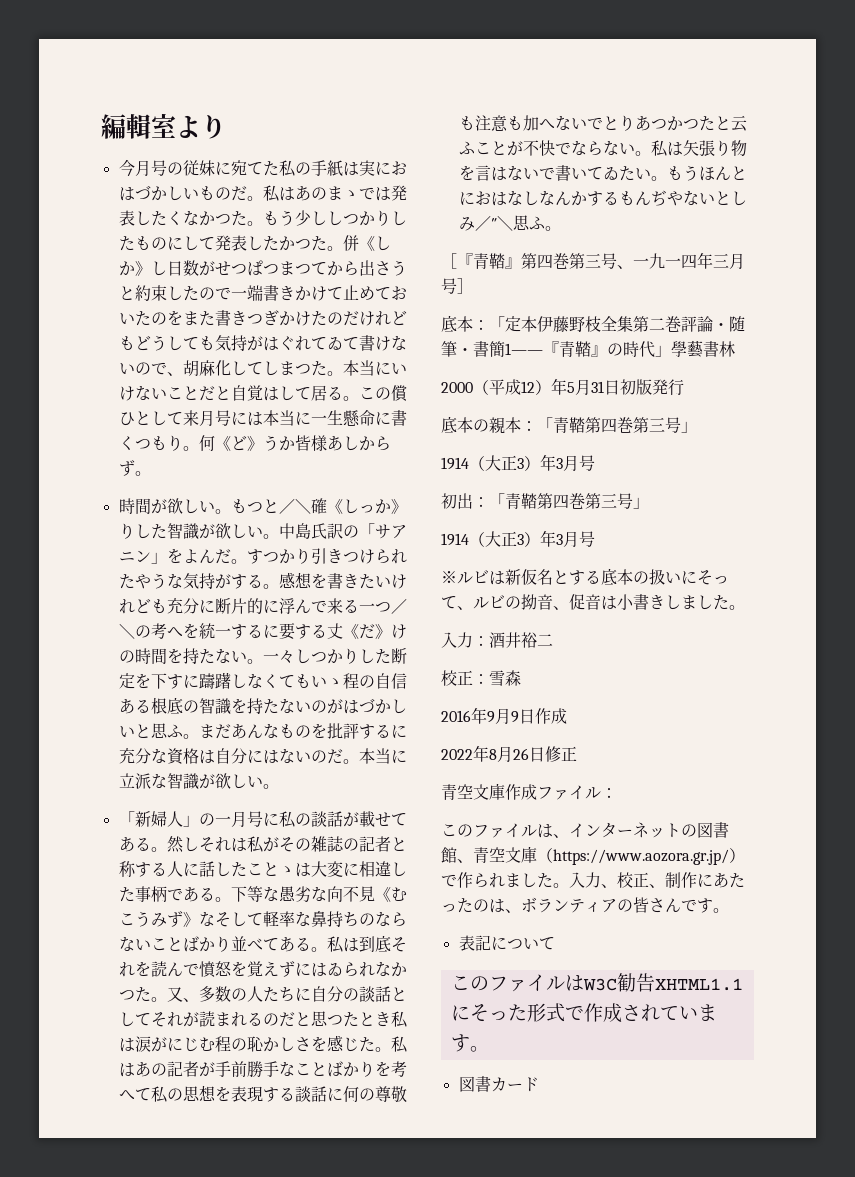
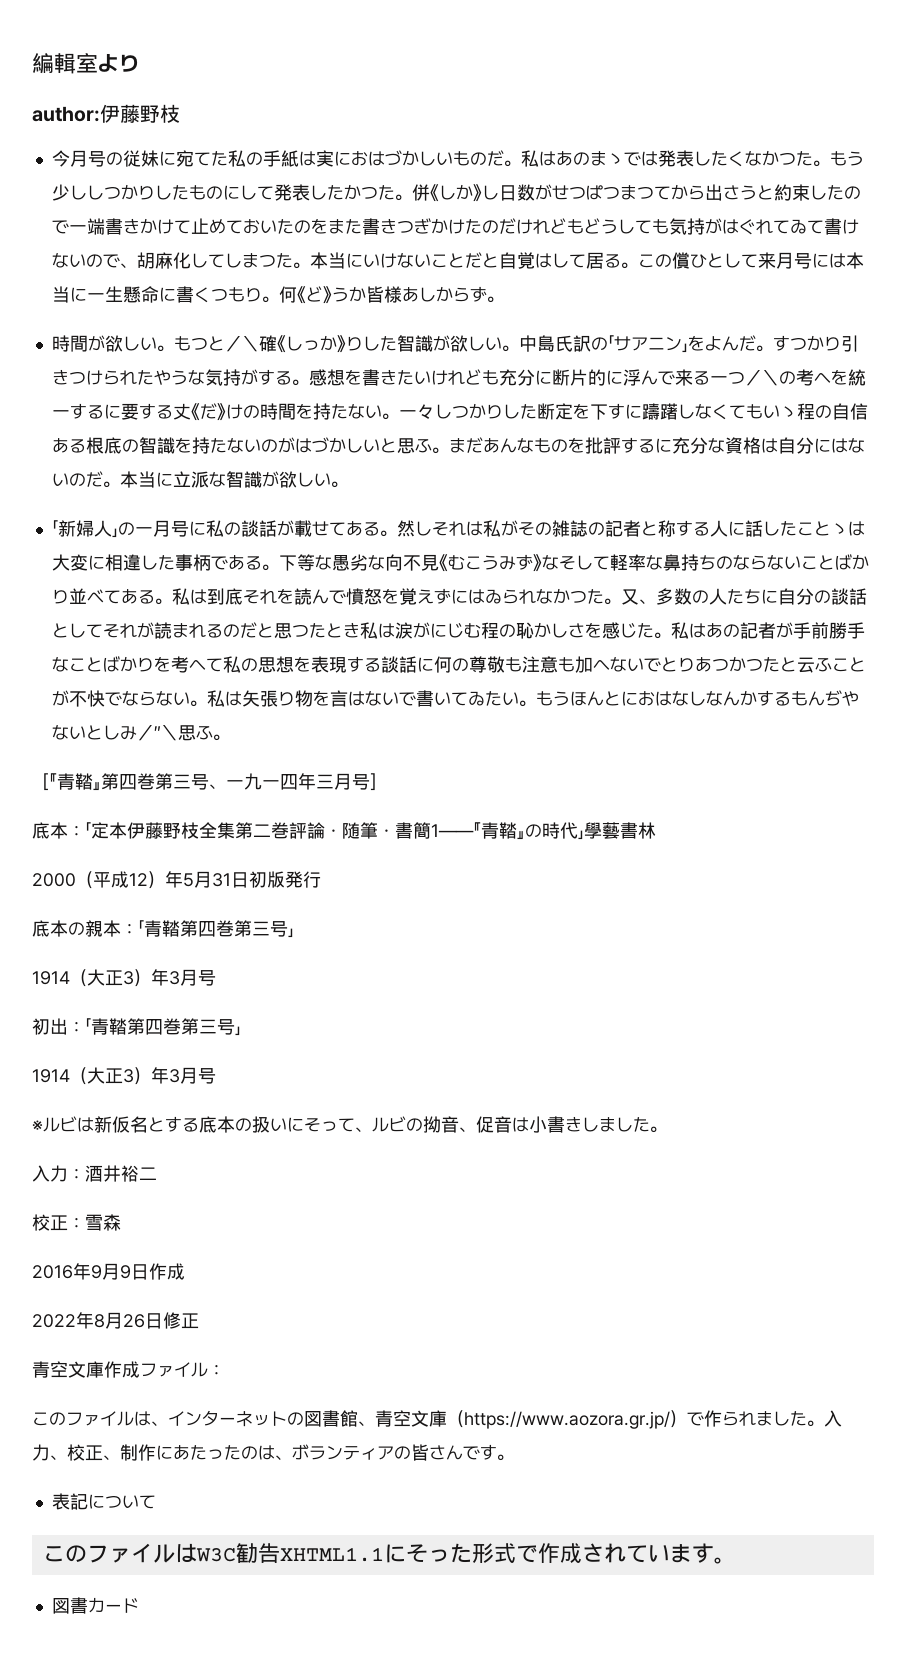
(226, 127) none -> [32,104,180,123] // author:伊藤野枝

